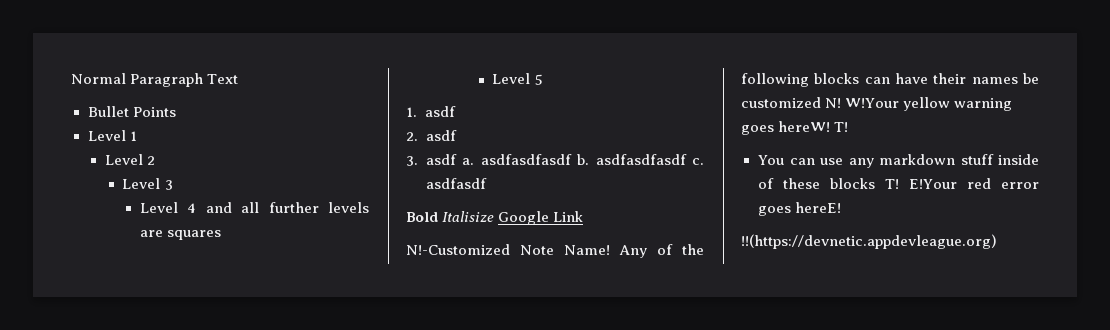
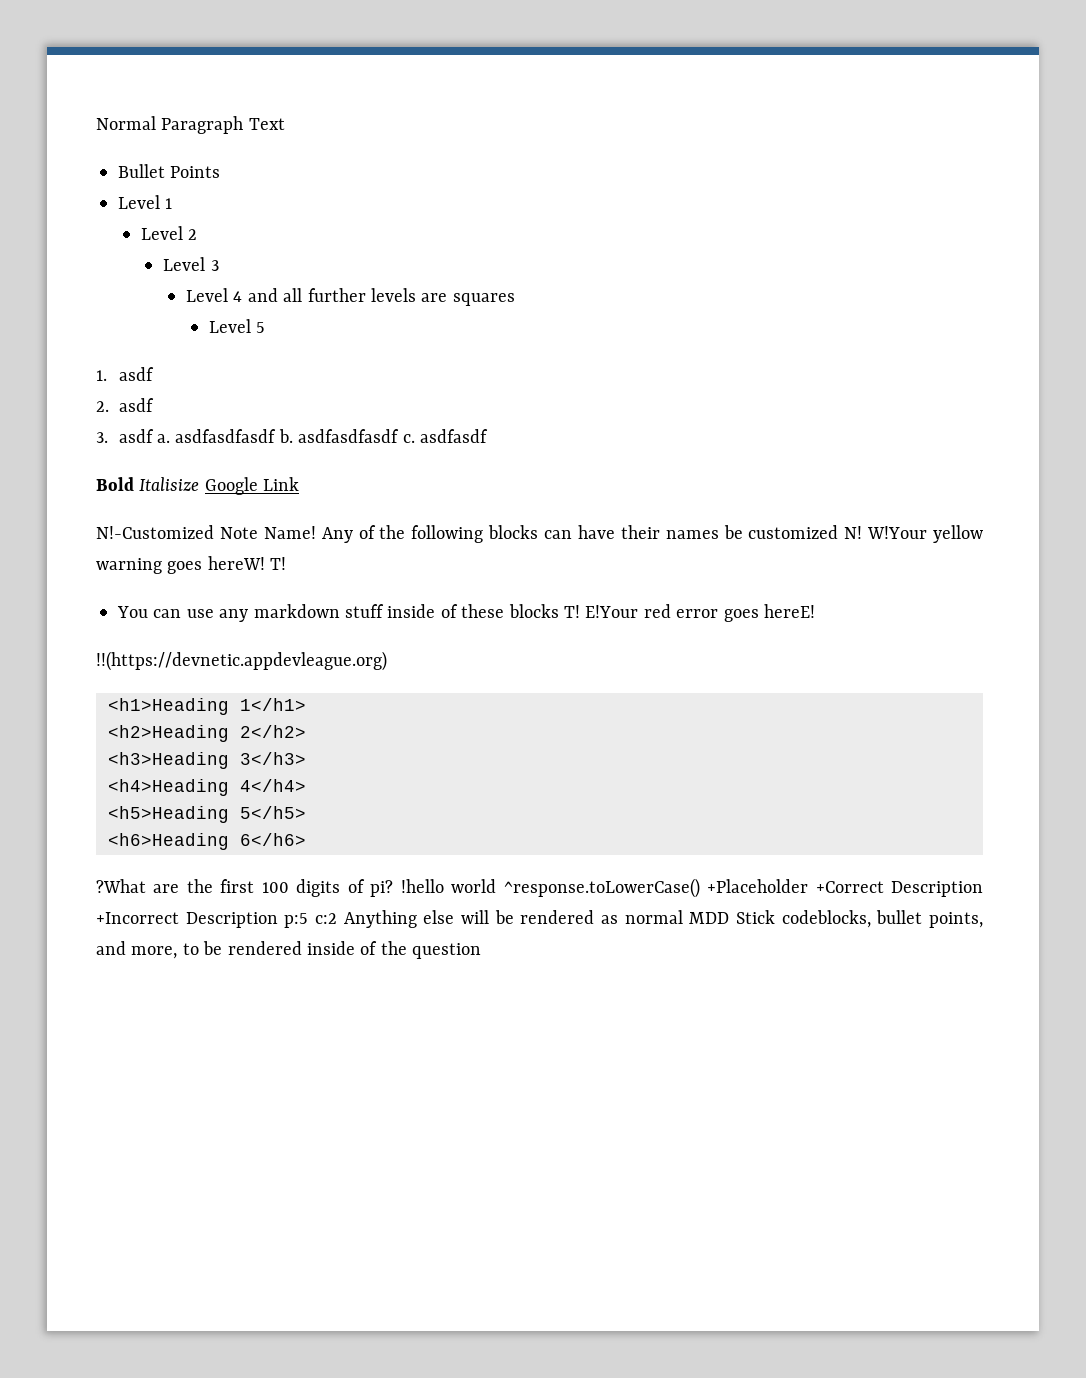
(997, 241) none -> [108,698,306,715] [108,725,306,742] [108,752,306,769] [108,779,306,796] [108,806,306,823] [108,833,306,850] [96,878,983,898] [96,910,983,928] [96,941,482,959] // <h1>Heading 1</h1> // <h2>Heading 2</h2> // <h3>Heading 3</h3> // <h4>Heading 4</h4> // <h5>Heading 5</h5> // <h6>Heading 6</h6> // ?What are the first 100 digits of pi? !hello world ^response.toLowerCase() +Placeholder +Correct Description +Incorrect Description p:5 c:2 Anything else will be rendered as normal MDD Stick codeblocks, bullet points, and more, to be rendered inside of the question

